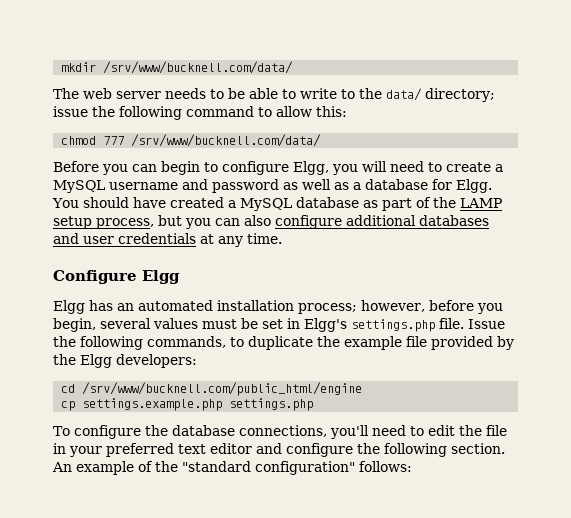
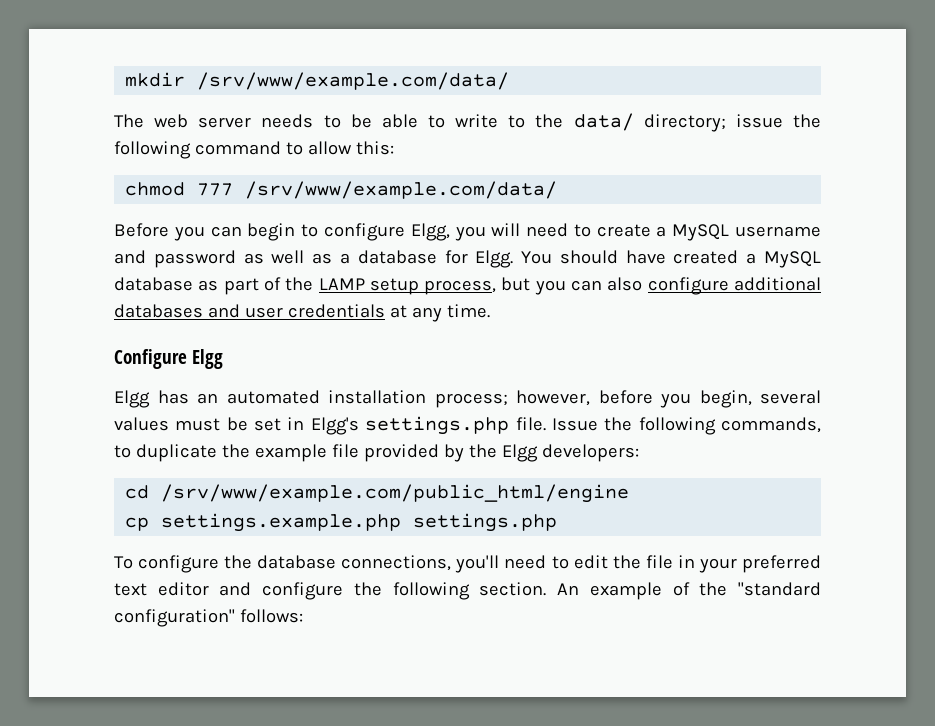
[103,61,294,74] /srv/www/bucknell.com/data/ -> [197,72,510,90] /srv/www/example.com/data/
[131,134,322,147] /srv/www/bucknell.com/data/ -> [245,181,558,199] /srv/www/example.com/data/
[82,382,363,396] /srv/www/bucknell.com/public_html/engine -> [161,484,630,503] /srv/www/example.com/public_html/engine

